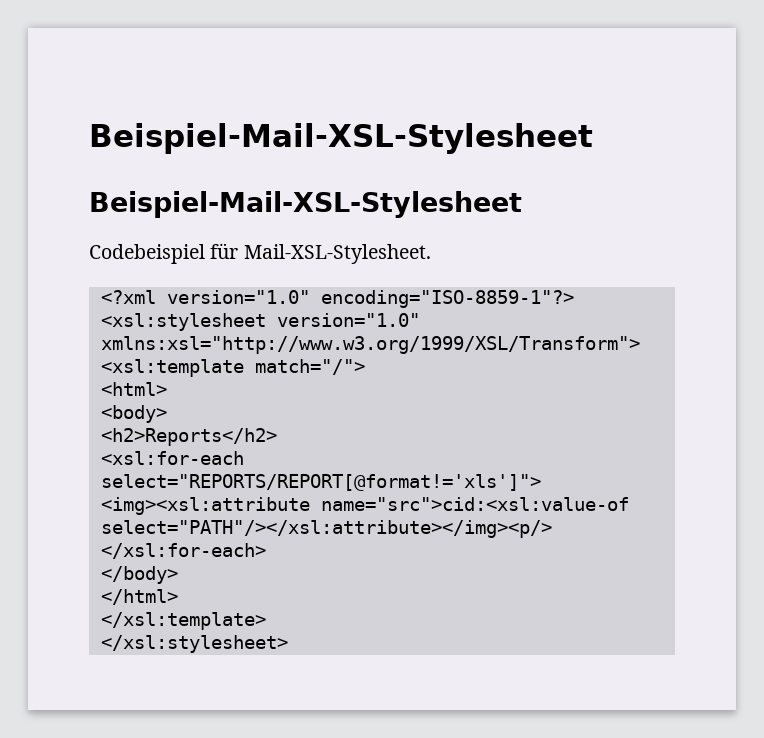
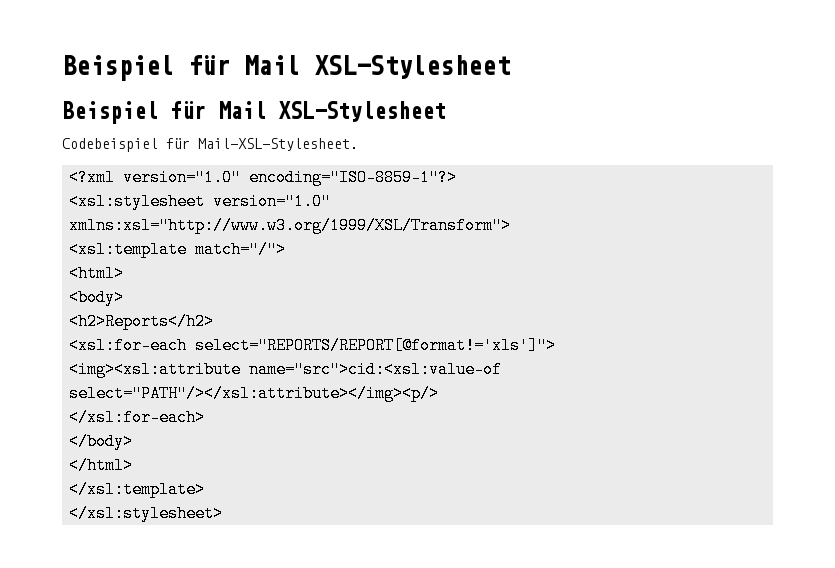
[89,123,593,154] [89,191,522,218] Beispiel-Mail-XSL-Stylesheet // Beispiel-Mail-XSL-Stylesheet -> [62,55,510,81] [62,101,446,124] Beispiel für Mail XSL-Stylesheet // Beispiel für Mail XSL-Stylesheet

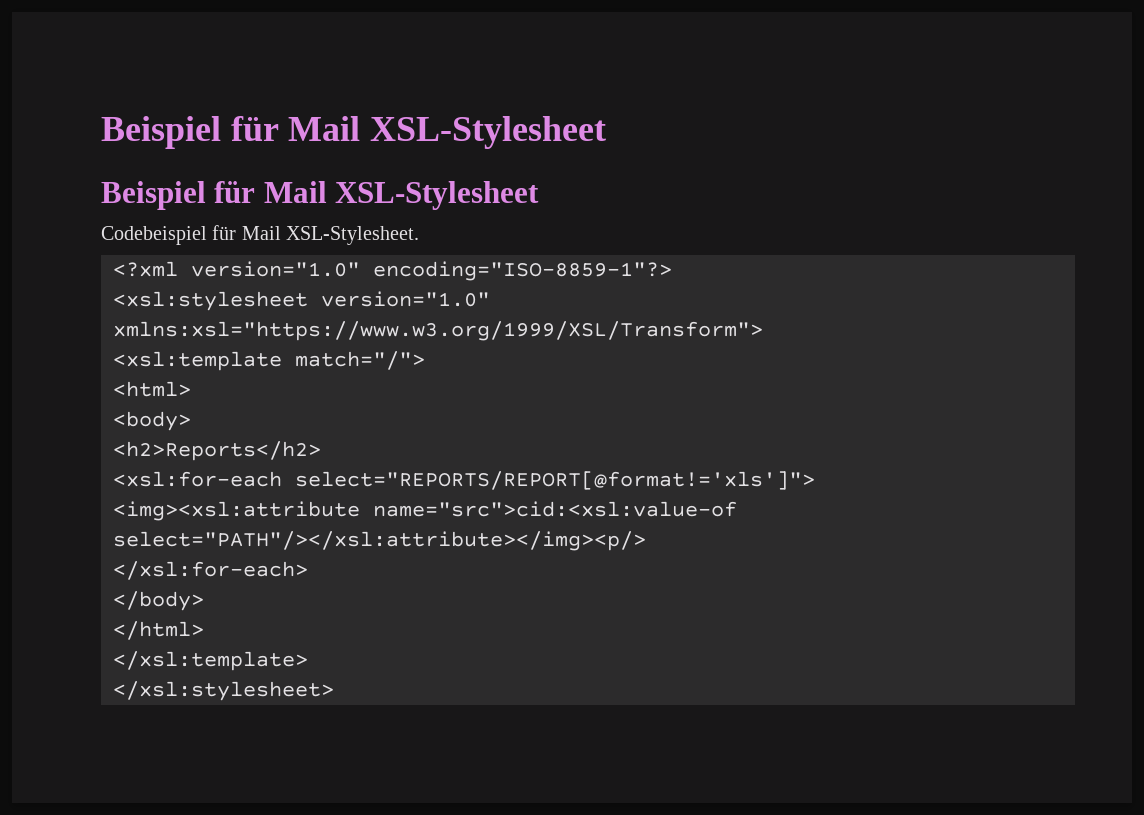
[198,138,358,151] Mail-XSL-Stylesheet. -> [241,226,420,245] Mail XSL-Stylesheet.
[69,217,512,234] xmlns:xsl="http://www.w3.org/1999/XSL/Transform"> -> [113,321,763,341] xmlns:xsl="https://www.w3.org/1999/XSL/Transform">

